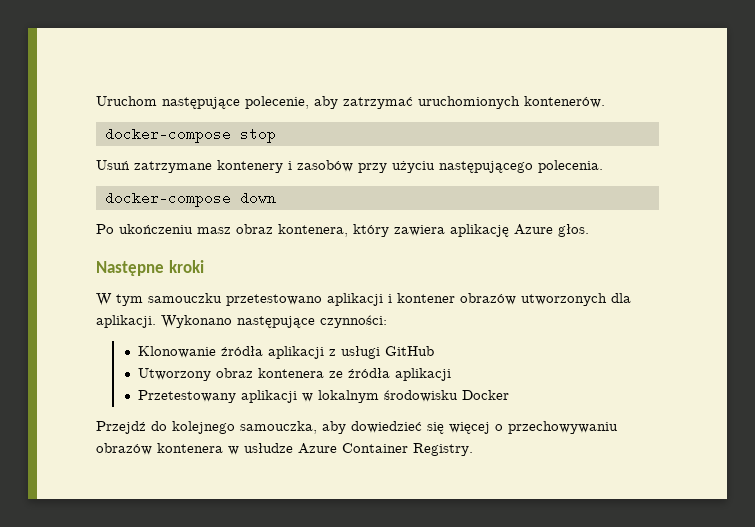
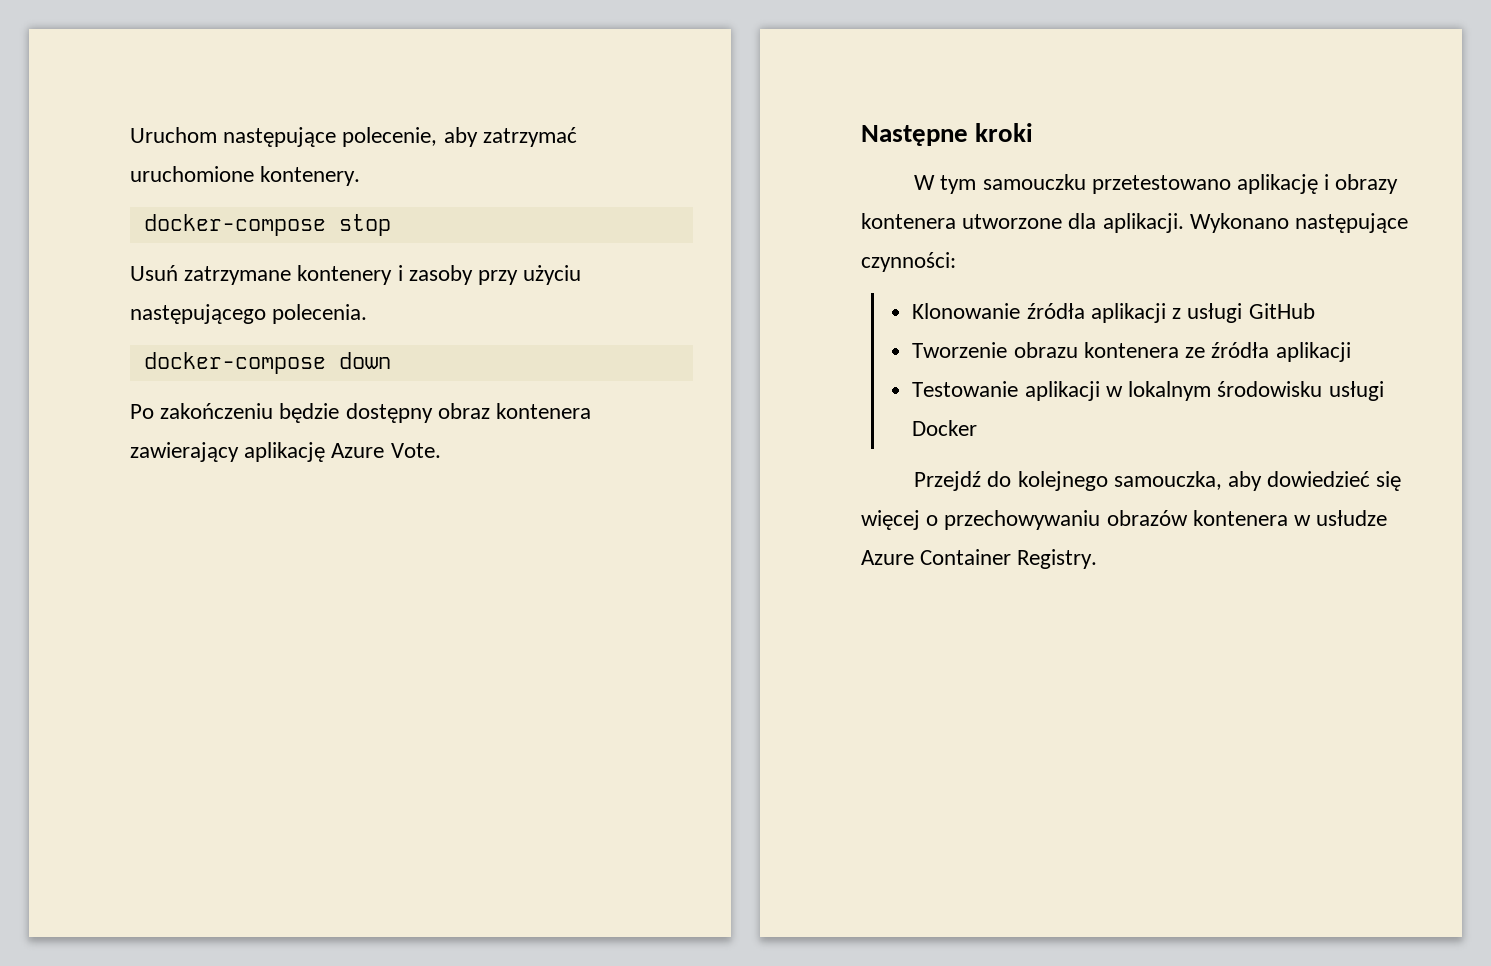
[418,96,605,109] uruchomionych kontenerów. -> [130,166,361,186] uruchomione kontenery.
[297,160,353,172] zasobów -> [408,265,473,285] zasoby
[119,224,445,237] ukończeniu masz obraz kontenera, który zawiera -> [160,403,592,423] [130,442,239,462] zakończeniu będzie dostępny obraz kontenera zawierający
[558,224,589,237] głos. -> [390,443,441,458] Vote.
[327,293,607,306] aplikacji i kontener obrazów utworzonych -> [1236,174,1399,194] [861,213,1063,229] aplikację i obrazy kontenera utworzone
[138,368,254,381] Utworzony obraz -> [912,342,1078,358] Tworzenie obrazu
[138,390,237,403] Przetestowany -> [912,381,1019,397] Testowanie
(459, 396) none -> [1328,381,1384,401] usługi

